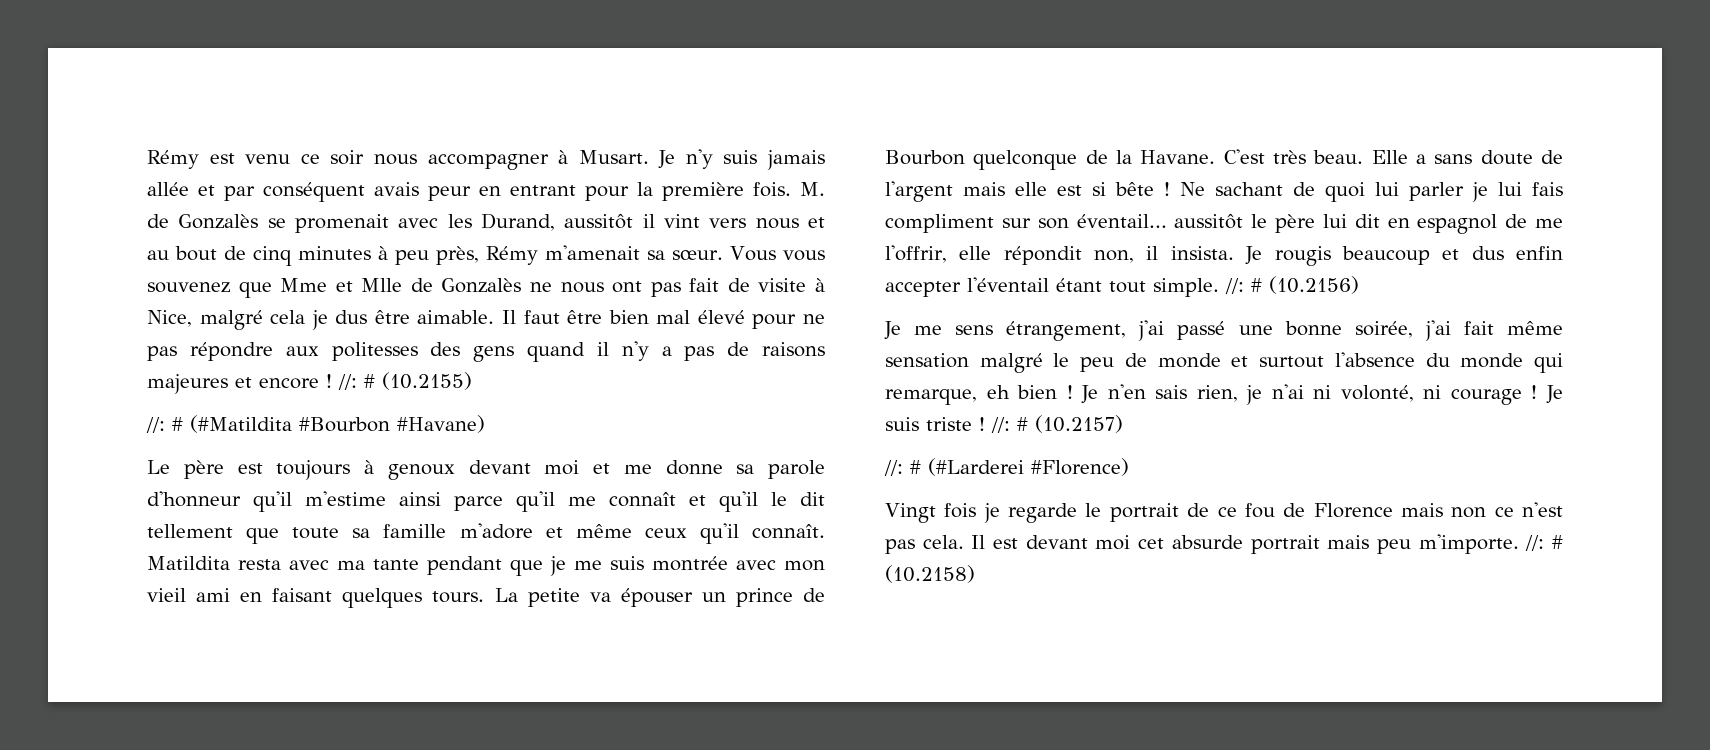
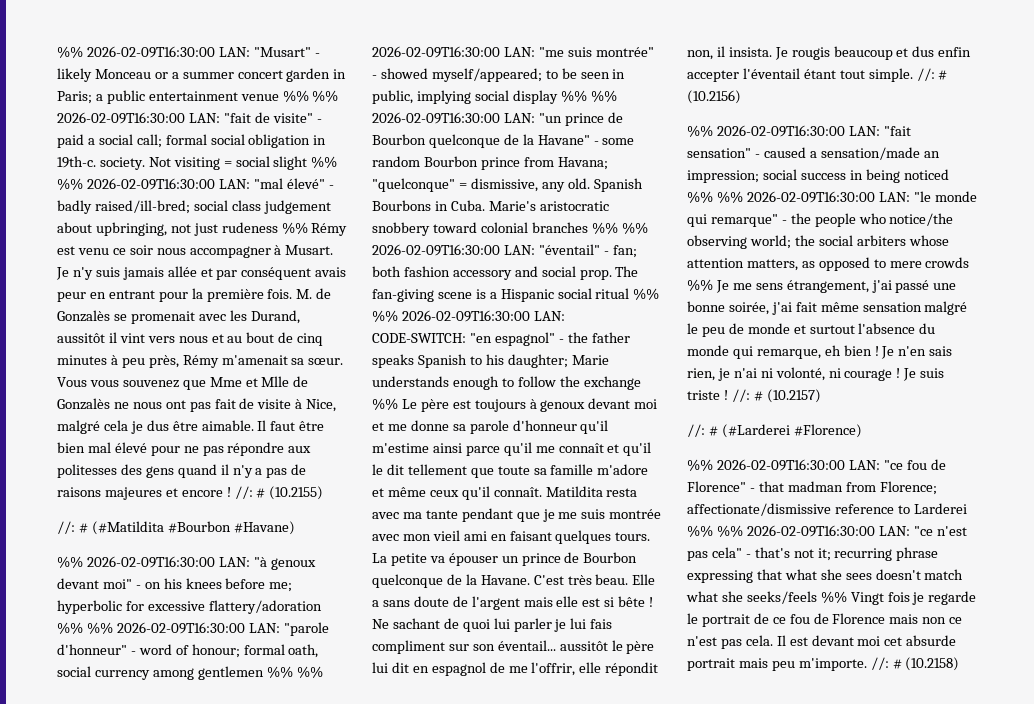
(147, 159) none -> [57,46,320,58] [57,68,347,82] [57,90,339,104] [57,112,322,124] [57,134,327,148] [57,156,338,170] [57,178,334,190] [57,200,331,214] [57,222,308,236] %% 2026-02-09T16:30:00 LAN: "Musart" - likely Monceau or a summer concert garden in Paris; a public entertainment venue %% %% 2026-02-09T16:30:00 LAN: "fait de visite" - paid a social call; formal social obligation in 19th-c. society. Not visiting = social slight %% %% 2026-02-09T16:30:00 LAN: "mal élevé" - badly raised/ill-bred; social class judgement about upbringing, not just rudeness %%
(485, 424) none -> [57,556,316,570] [57,578,293,592] [57,600,322,614] [57,622,329,636] [57,644,319,658] [57,666,323,680] [372,46,654,58] [372,68,626,82] [372,90,617,104] [372,112,623,126] [372,134,635,148] [372,156,608,170] [372,178,643,192] [372,200,609,211] [372,222,648,236] [372,244,637,258] [372,266,639,280] [372,288,660,302] [372,310,565,322] [372,332,630,346] [372,354,609,368] [372,376,641,390] [372,398,398,410] %% 2026-02-09T16:30:00 LAN: "à genoux devant moi" - on his knees before me; hyperbolic for excessive flattery/adoration %% %% 2026-02-09T16:30:00 LAN: "parole d'honneur" - word of honour; formal oath, social currency among gentlemen %% %% 2026-02-09T16:30:00 LAN: "me suis montrée" - showed myself/appeared; to be seen in public, implying social display %% %% 2026-02-09T16:30:00 LAN: "un prince de Bourbon quelconque de la Havane" - some random Bourbon prince from Havana; "quelconque" = dismissive, any old. Spanish Bourbons in Cuba. Marie's aristocratic snobbery toward colonial branches %% %% 2026-02-09T16:30:00 LAN: "éventail" - fan; both fashion accessory and social prop. The fan-giving scene is a Hispanic social ritual %% %% 2026-02-09T16:30:00 LAN: CODE-SWITCH: "en espagnol" - the father speaks Spanish to his daughter; Marie understands enough to follow the exchange %%
(1359, 285) none -> [687,125,911,137] [687,147,940,160] [687,169,949,183] [687,191,977,203] [687,213,954,227] [687,235,949,249] [687,257,970,271] [687,279,713,291] %% 2026-02-09T16:30:00 LAN: "fait sensation" - caused a sensation/made an impression; social success in being noticed %% %% 2026-02-09T16:30:00 LAN: "le monde qui remarque" - the people who notice/the observing world; the social arbiters whose attention matters, as opposed to mere crowds %%
(1129, 467) none -> [687,459,946,471] [687,481,937,495] [687,503,967,516] [687,525,967,537] [687,547,939,561] [687,569,964,583] [686,591,847,604] %% 2026-02-09T16:30:00 LAN: "ce fou de Florence" - that madman from Florence; affectionate/dismissive reference to Larderei %% %% 2026-02-09T16:30:00 LAN: "ce n'est pas cela" - that's not it; recurring phrase expressing that what she sees doesn't match what she seeks/feels %%

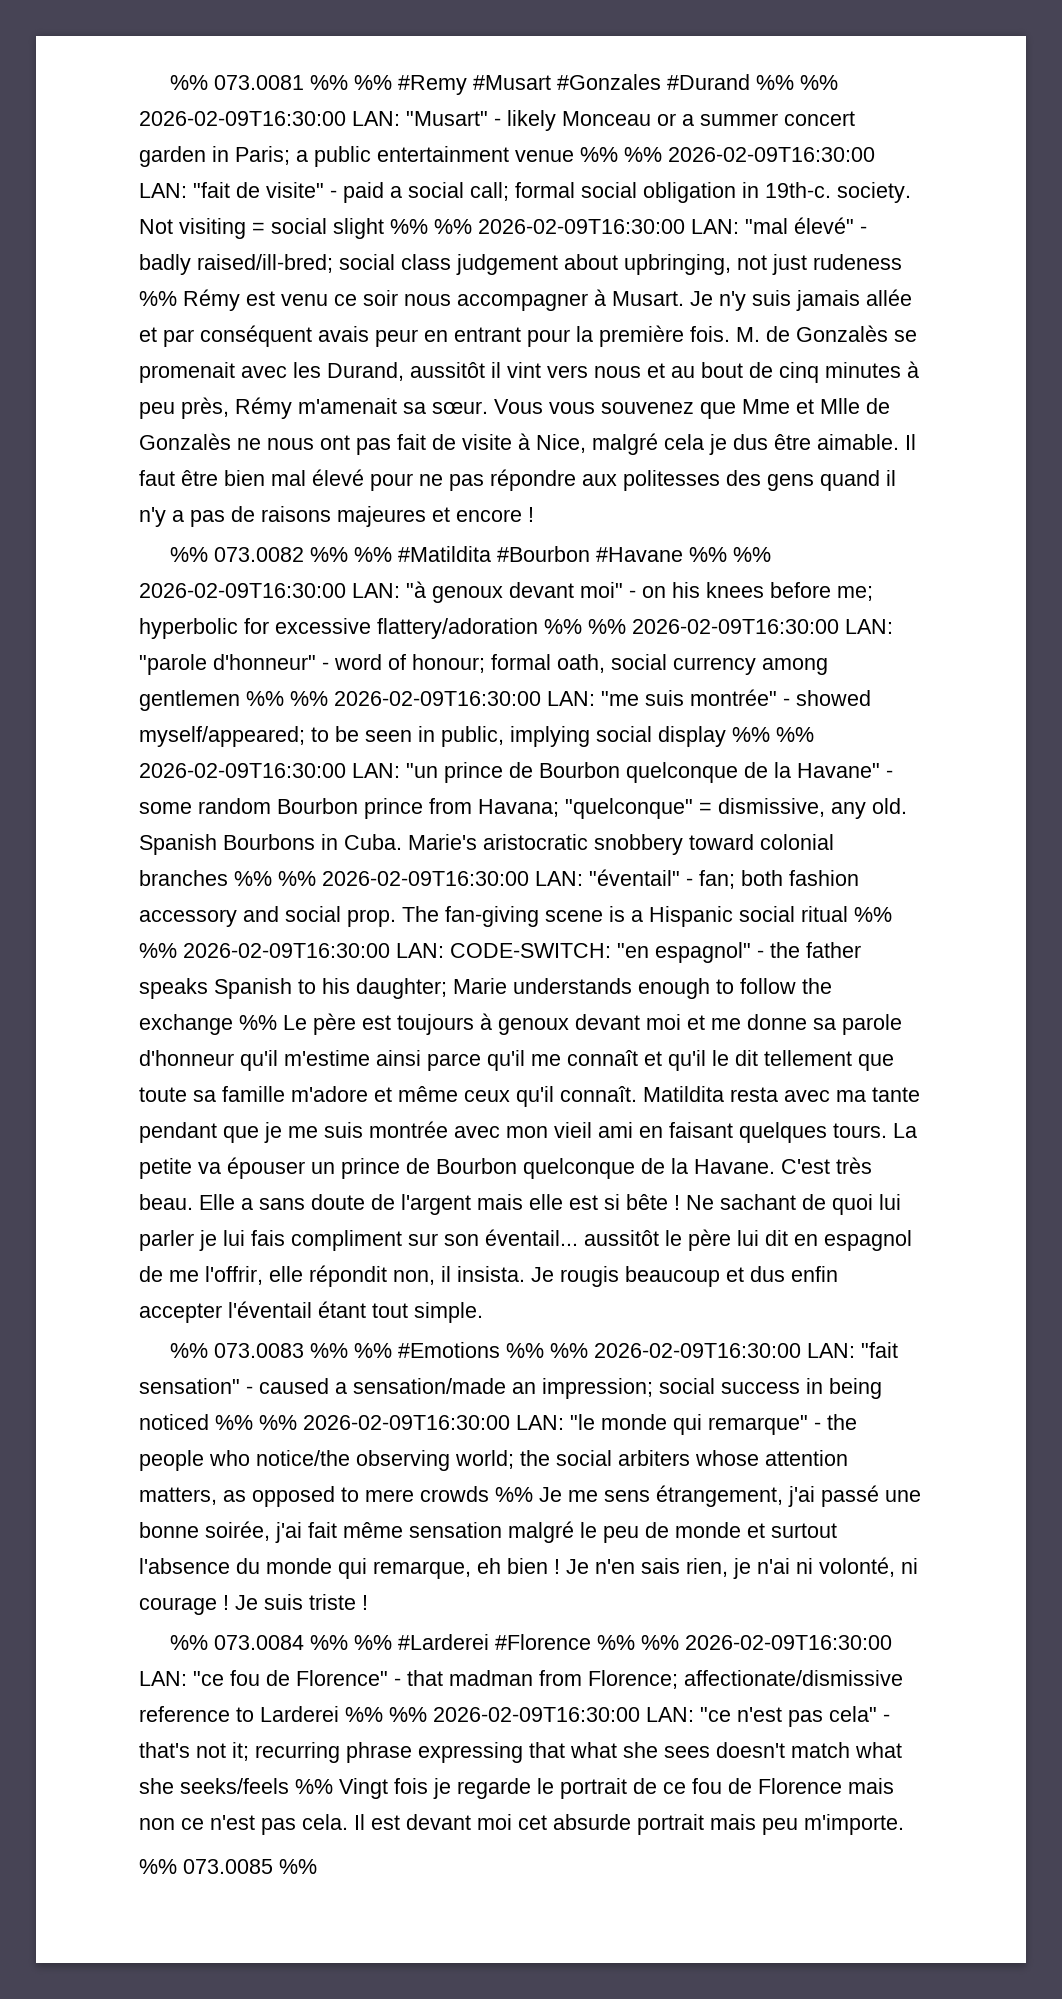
[57,46,83,58] %% -> [170,74,839,95] %% 073.0081 %% %% #Remy #Musart #Gonzales #Durand %% %%
[234,486,324,500] [57,521,295,535] //: # (10.2155) // //: # (#Matildita #Bourbon #Havane) // -> [170,546,728,562] // %% 073.0082 %% %% #Matildita #Bourbon #Havane %%
[916,68,948,81] [687,90,741,104] //: # (10.2156) // -> [170,1342,545,1358] // %% 073.0083 %% %% #Emotions %%
[731,389,821,403] [687,424,862,438] //: # (10.2157) // //: # (#Larderei #Florence) // -> [170,1634,636,1650] // %% 073.0084 %% %% #Larderei #Florence %%
[870,657,960,671] //: # (10.2158) -> [139,1859,317,1874] // %% 073.0085 %%

